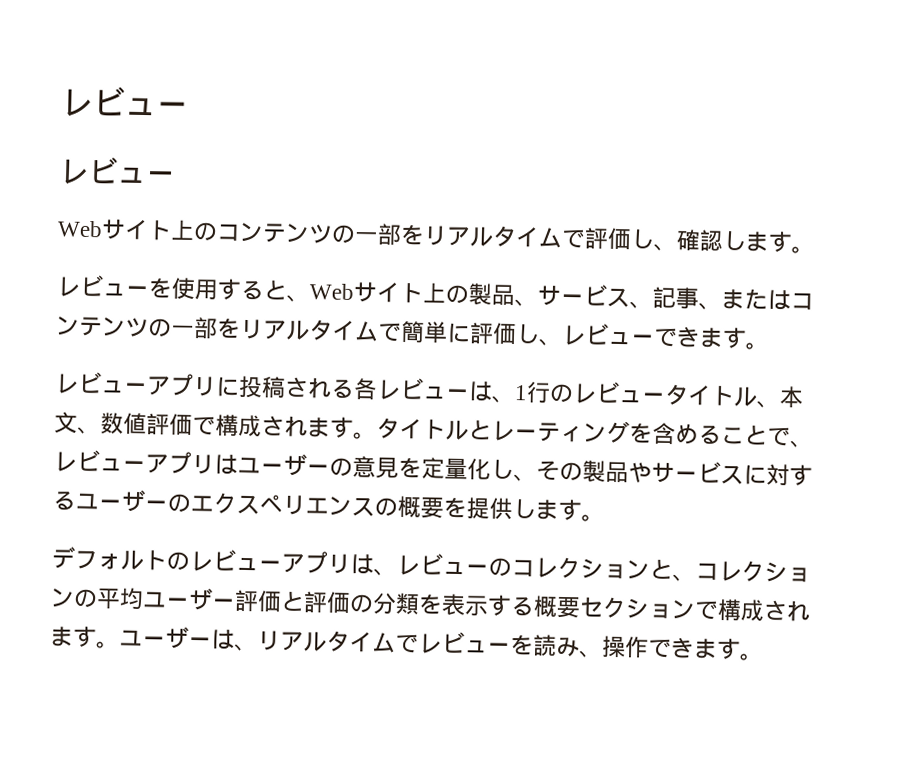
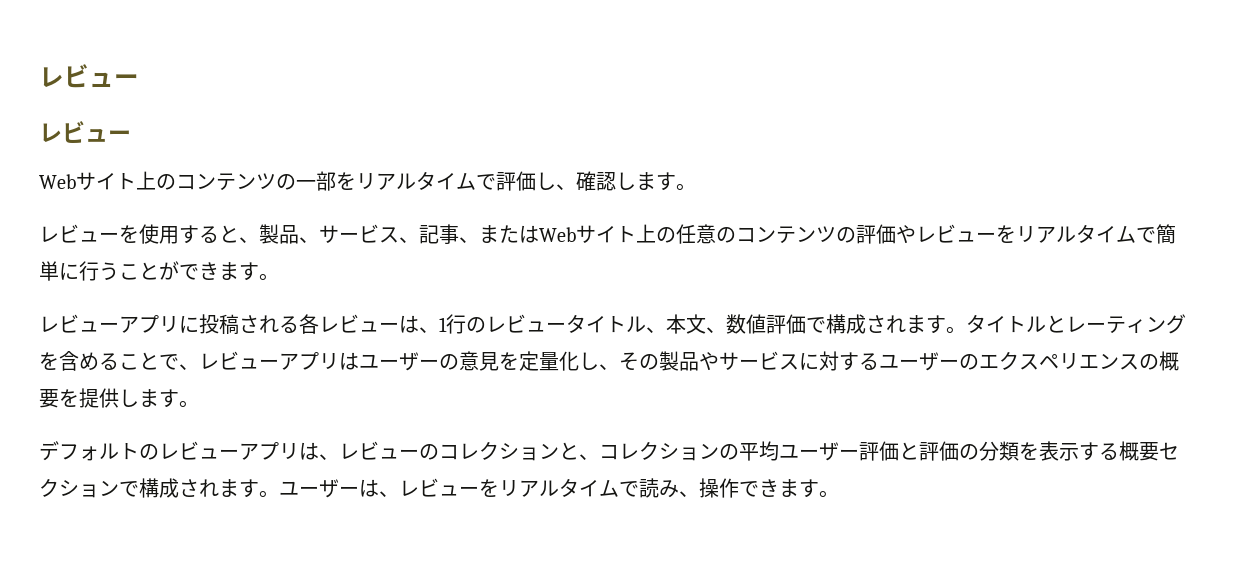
[309,282,469,304] Webサイト上の -> (259, 240) none
[790,292,814,310] [55,316,218,340] コンテンツの一部 -> [539,224,996,244] Webサイト上の任意のコンテンツの評価やレビュー
[469,322,655,346] 評価し、レビュー -> [79,261,179,281] 行うことが
[257,630,534,656] リアルタイムでレビューを -> [399,478,639,497] レビューをリアルタイムで

